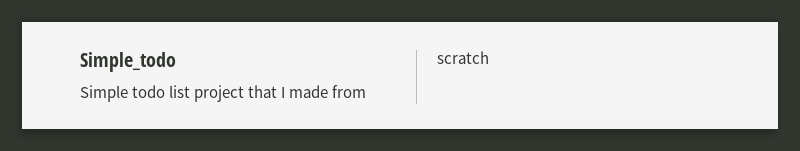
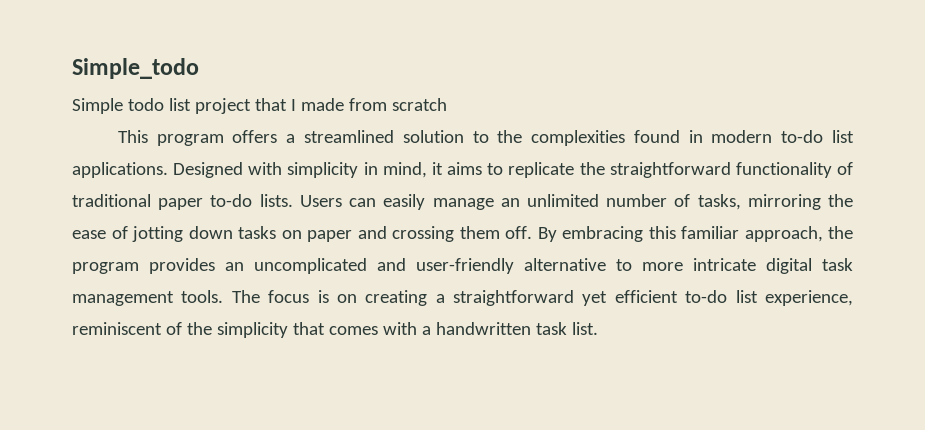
(489, 57) none -> [117,130,854,146] [72,162,853,178] [72,194,853,210] [72,226,853,242] [72,258,853,274] [72,290,853,306] [72,322,598,338] // This program offers a streamlined solution to the complexities found in modern to-do list applications. Designed with simplicity in mind, it aims to replicate the straightforward functionality of traditional paper to-do lists. Users can easily manage an unlimited number of tasks, mirroring the ease of jotting down tasks on paper and crossing them off. By embracing this familiar approach, the program provides an uncomplicated and user-friendly alternative to more intricate digital task management tools. The focus is on creating a straightforward yet efficient to-do list experience, reminiscent of the simplicity that comes with a handwritten task list.

